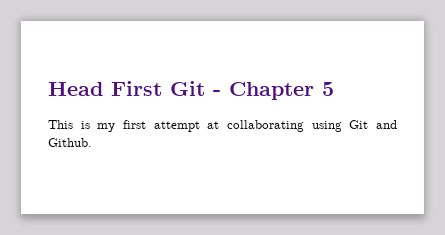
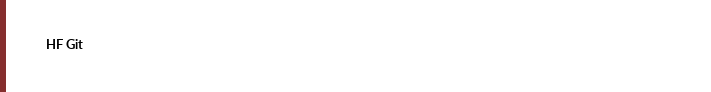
[48,81,334,100] [48,120,398,132] [48,138,92,147] Head First Git - Chapter 5 // This is my first attempt at collaborating using Git and Github. -> [46,39,84,49] HF Git

